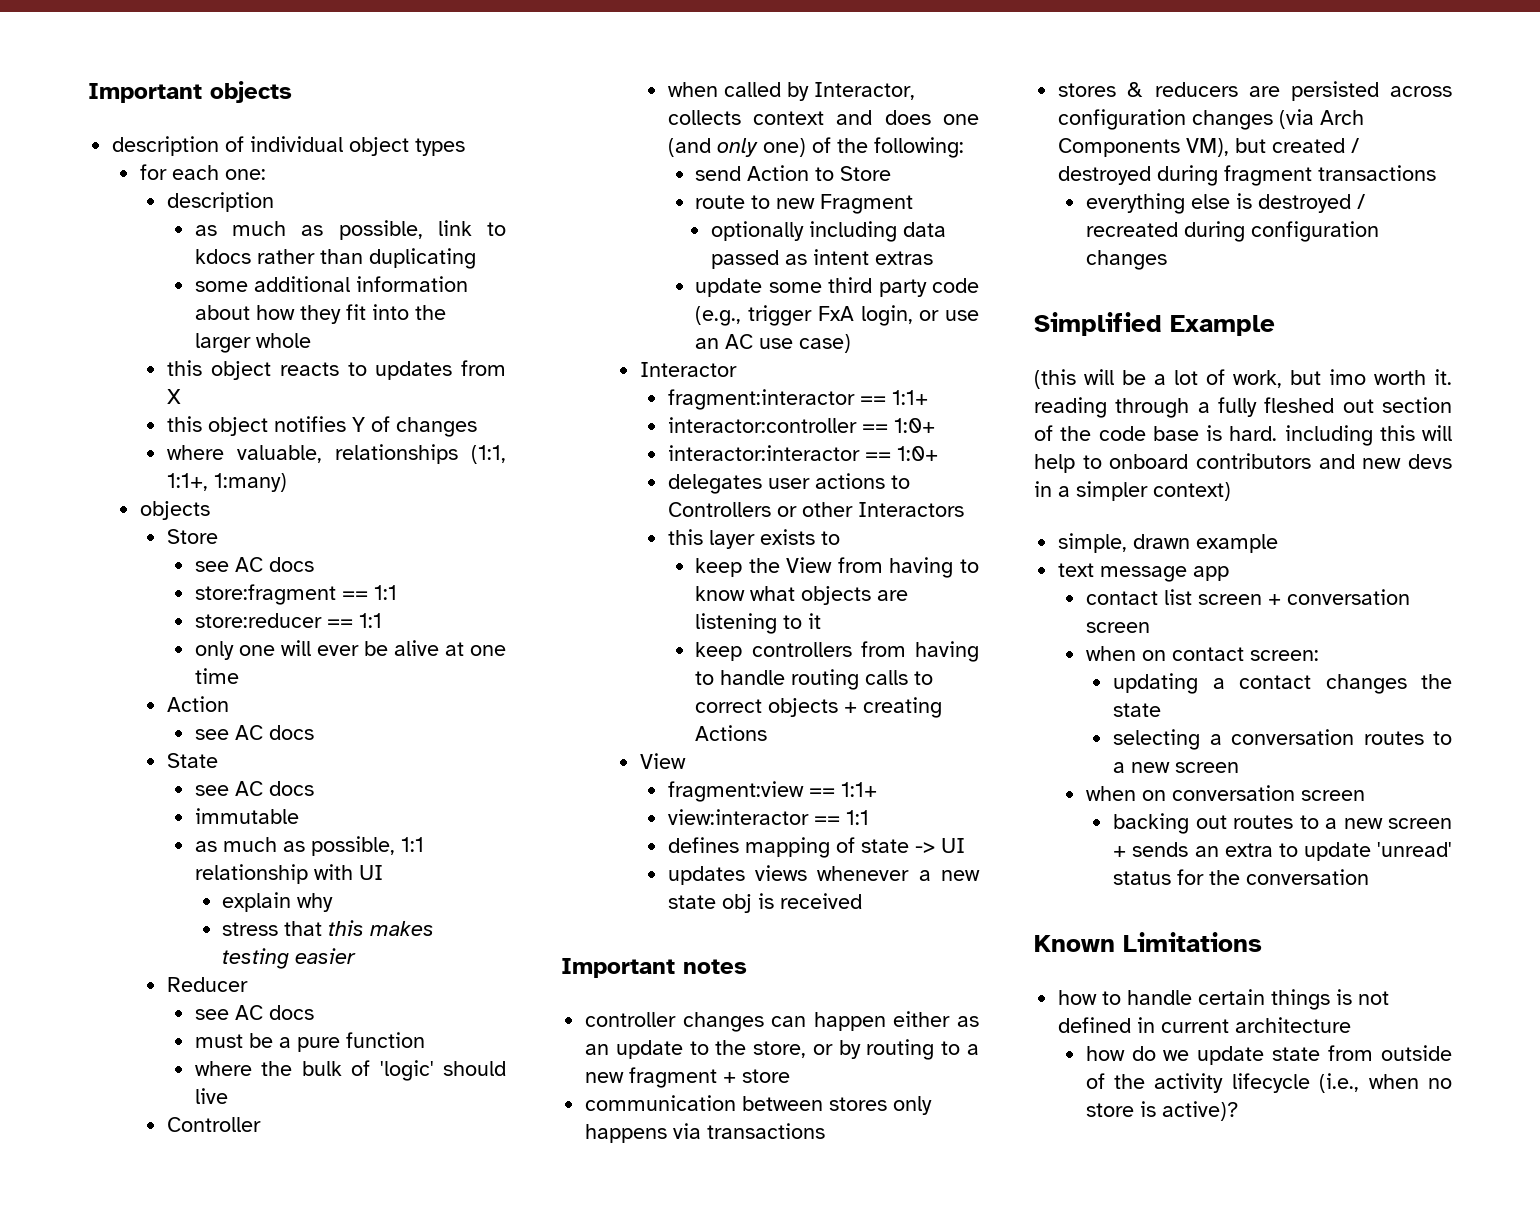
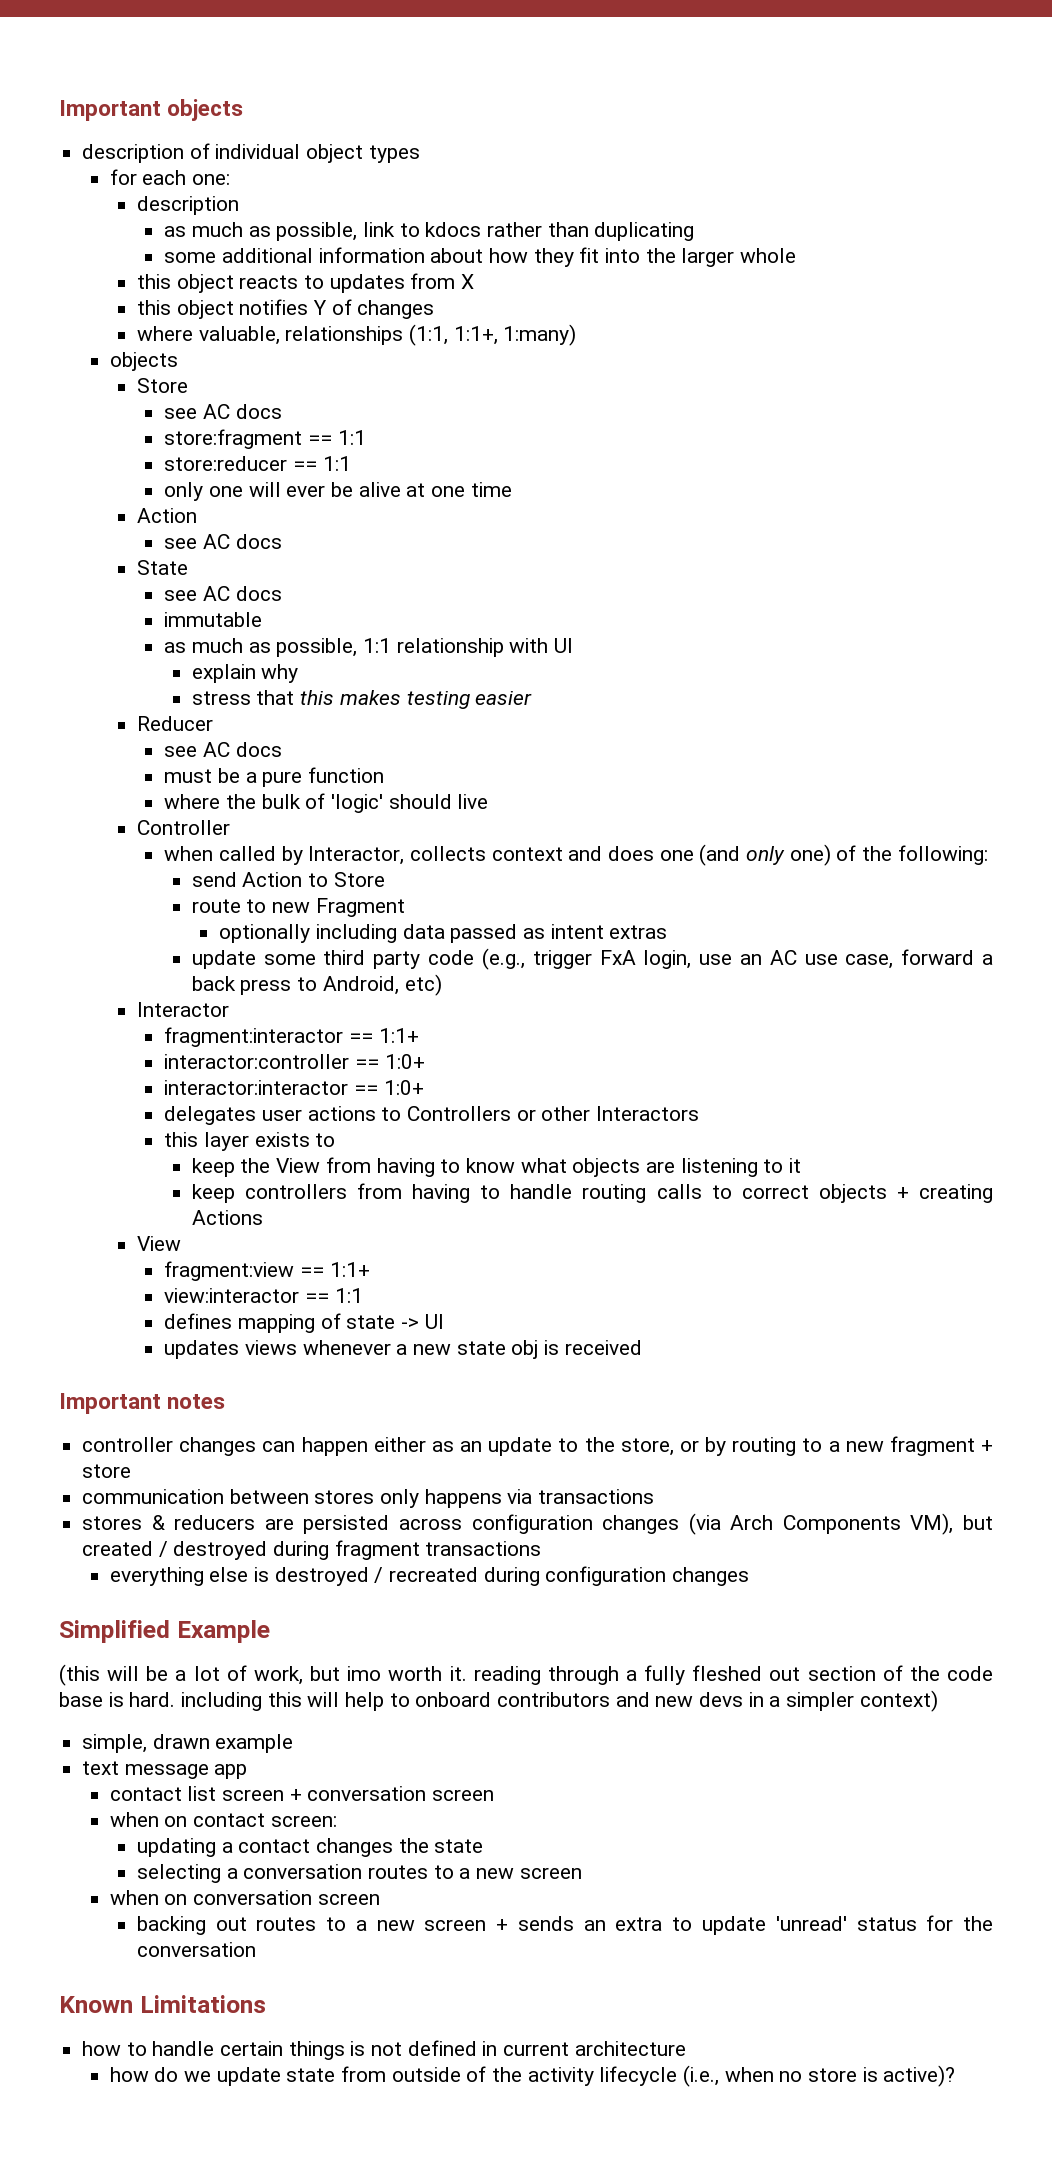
[919,310,940,321] or -> (692, 959) none
[799,334,852,353] case) -> [845,949,994,969] [191,974,442,996] case, forward a back press to Android, etc)

